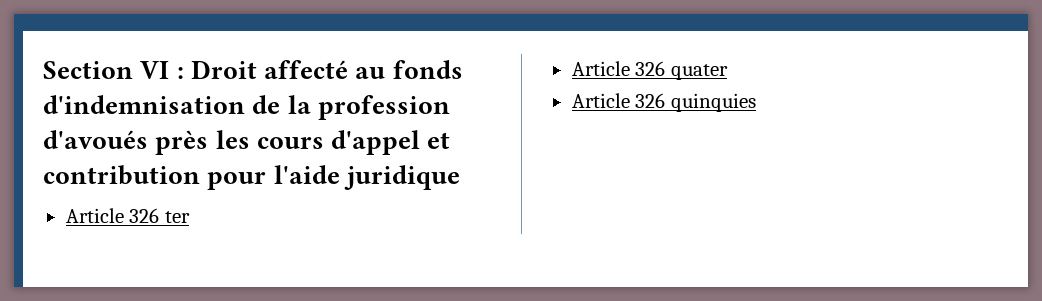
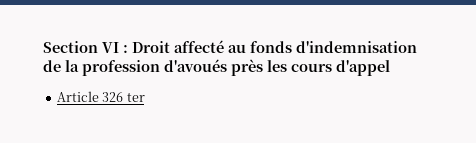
[427,132,451,149] [43,165,460,190] [65,208,190,223] [571,61,728,80] [571,93,756,112] et contribution pour l'aide juridique // Article 326 ter // Article 326 quater // Article 326 quinquies -> [56,91,145,102] // Article 326 ter

